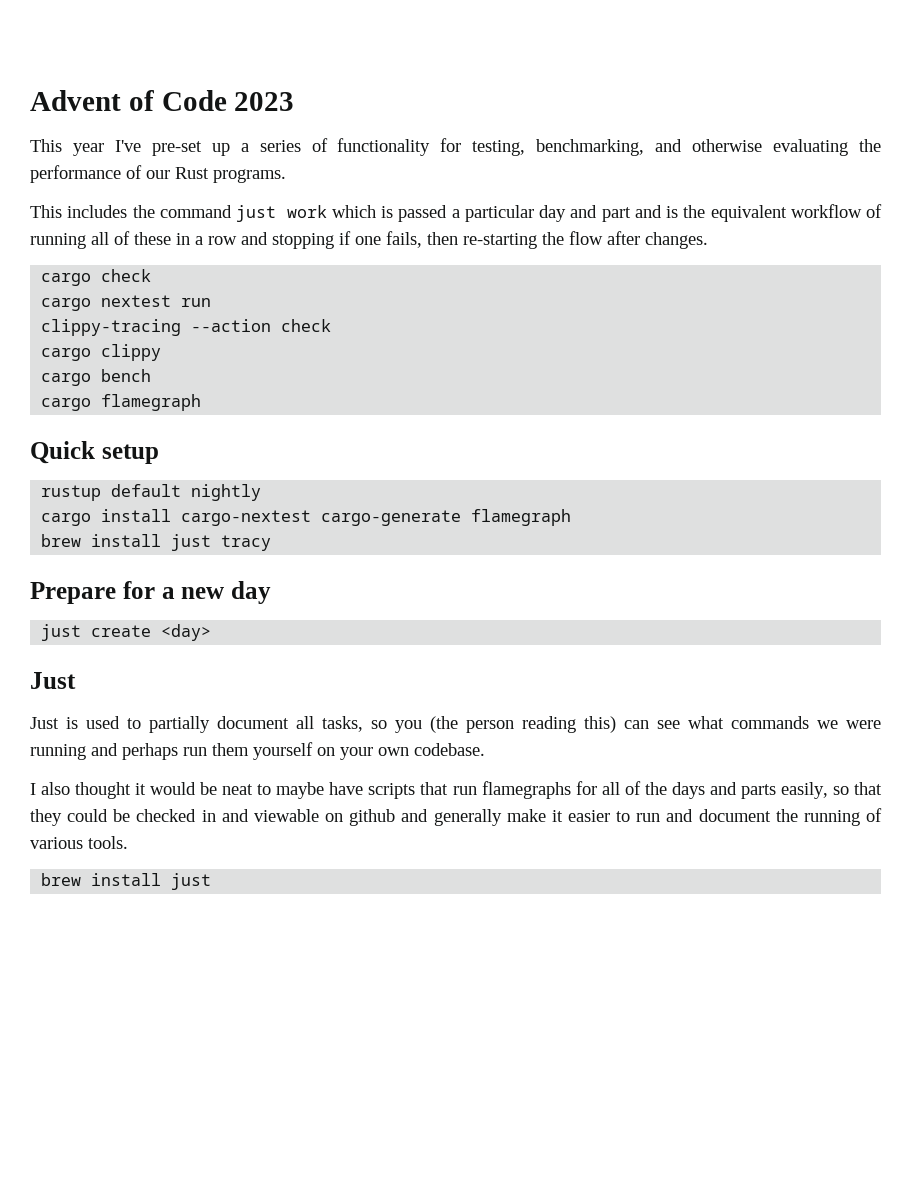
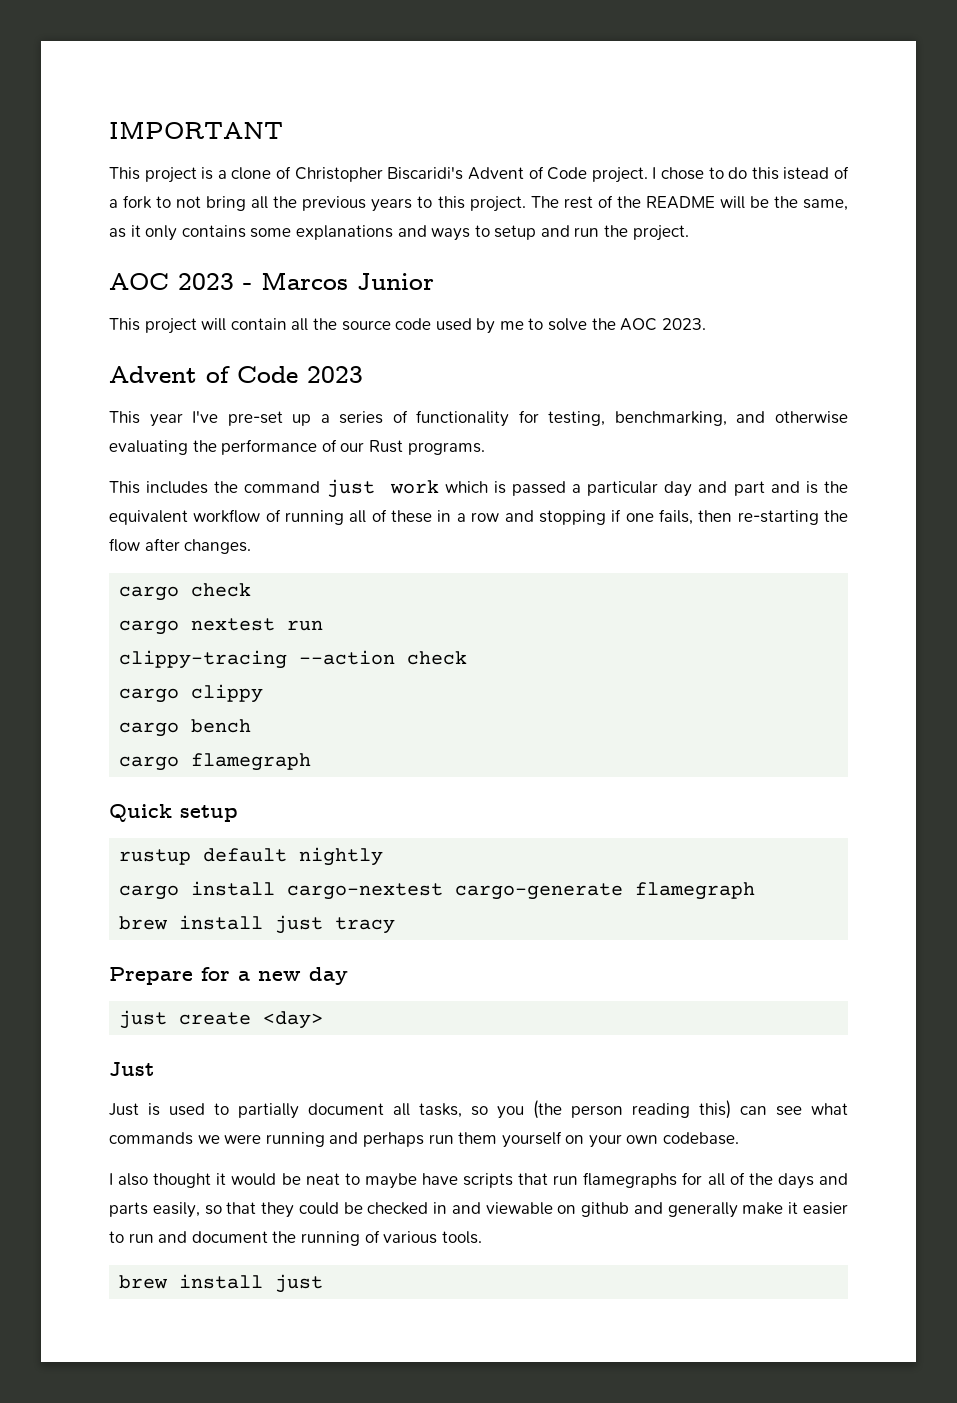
(30, 100) none -> [109,121,283,139] [109,166,849,183] [109,195,848,212] [109,225,689,241] [109,272,434,290] [109,318,706,334] IMPORTANT // This project is a clone of Christopher Biscaridi's Advent of Code project. I chose to do this istead of a fork to not bring all the previous years to this project. The rest of the README will be the same, as it only contains some explanations and ways to setup and run the project. // AOC 2023 - Marcos Junior // This project will contain all the source code used by me to solve the AOC 2023. //

